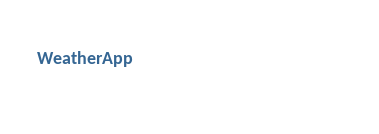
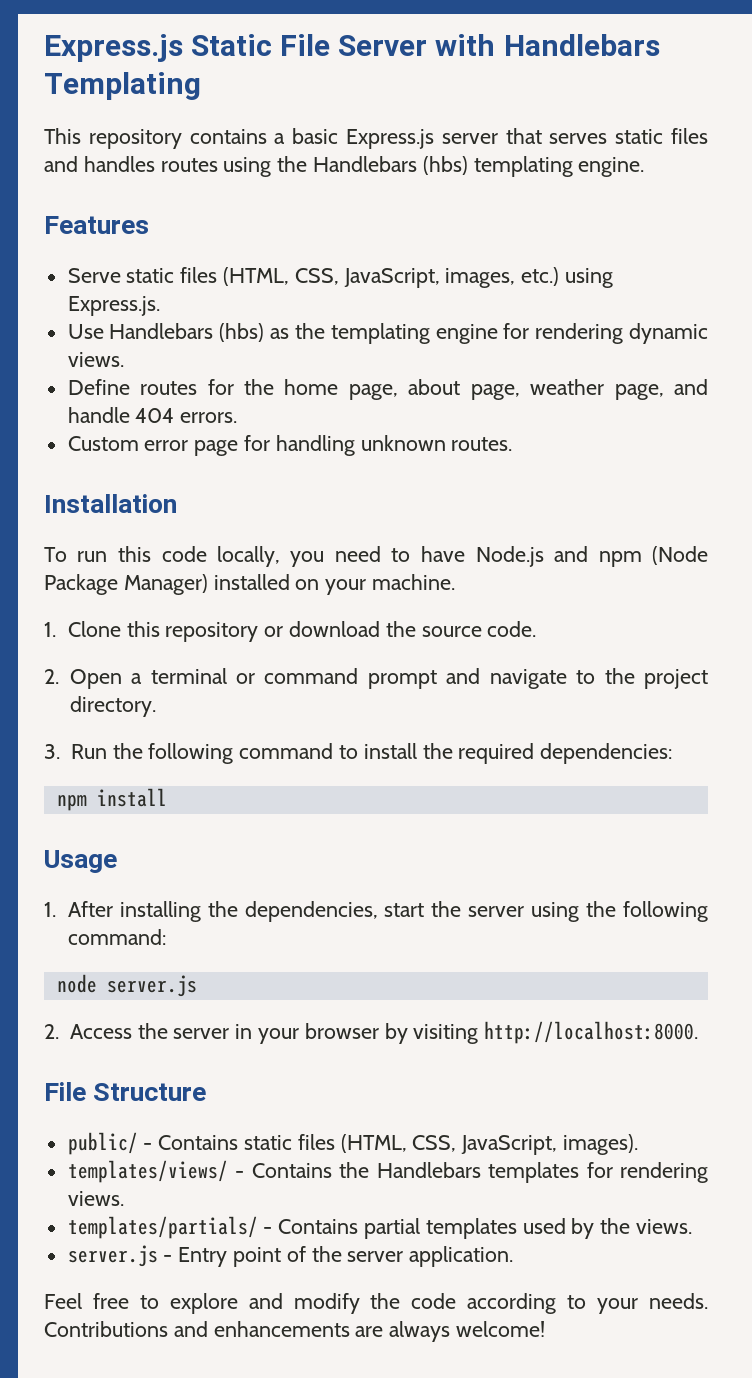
[37,51,133,67] WeatherApp -> [44,34,660,62] [44,72,201,100] [44,128,708,149] [44,156,645,177] [44,216,149,234] [67,267,614,288] [67,296,160,316] [67,323,708,344] [67,352,124,367] [67,379,709,400] [67,407,238,423] [67,435,513,456] [44,494,177,513] [44,546,708,567] [44,574,456,595] [44,621,537,642] [44,668,708,689] [69,696,156,717] [44,743,673,764] [56,788,167,811] [44,850,117,873] [44,901,708,922] [67,929,166,945] [56,974,197,997] [44,1021,699,1044] [44,1082,207,1101] [67,1132,639,1155] [67,1160,708,1183] [67,1191,124,1206] [67,1216,693,1239] [67,1245,514,1267] [44,1293,708,1314] [44,1321,546,1342] Express.js Static File Server with Handlebars Templating // This repository contains a basic Express.js server that serves static files and handles routes using the Handlebars (hbs) templating engine. // Features // Serve static files (HTML, CSS, JavaScript, images, etc.) using Express.js. // Use Handlebars (hbs) as the templating engine for rendering dynamic views. // Define routes for the home page, about page, weather page, and handle 404 errors. // Custom error page for handling unknown routes. // Installation // To run this code locally, you need to have Node.js and npm (Node Package Manager) installed on your machine. // 1. Clone this repository or download the source code. // 2. Open a terminal or command prompt and navigate to the project directory. // 3. Run the following command to install the required dependencies: // npm install // Usage // 1. After installing the dependencies, start the server using the following command: // node server.js // 2. Access the server in your browser by visiting http://localhost:8000. // File Structure // public/ - Contains static files (HTML, CSS, JavaScript, images). // templates/views/ - Contains the Handlebars templates for rendering views. // templates/partials/ - Contains partial templates used by the views. // server.js - Entry point of the server application. // Feel free to explore and modify the code according to your needs. Contributions and enhancements are always welcome!

